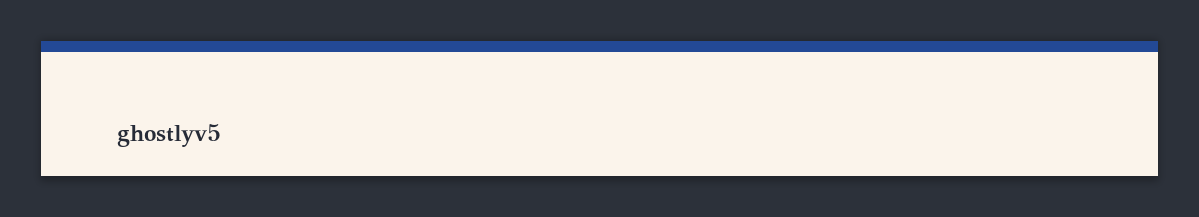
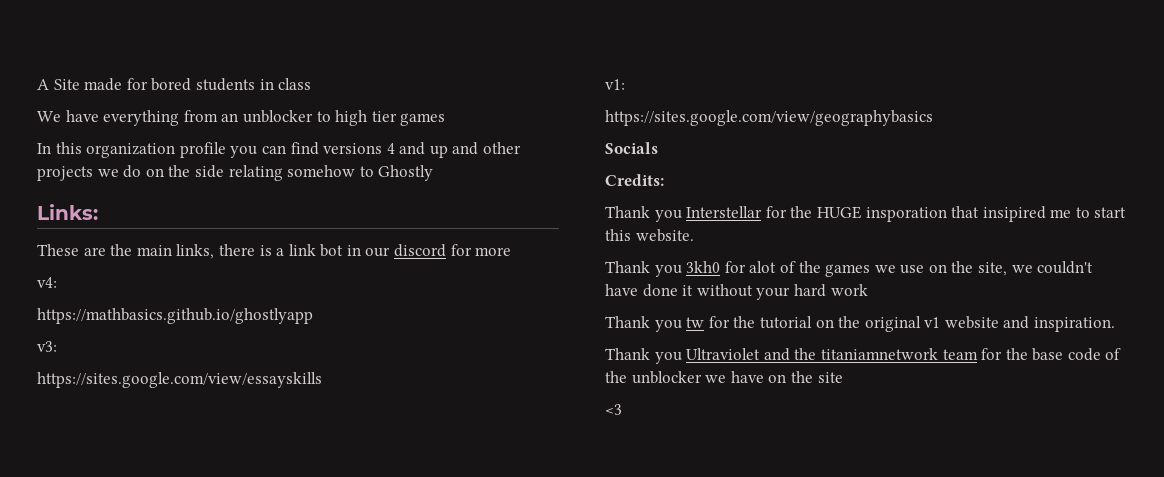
[117,124,221,147] ghostlyv5 -> [37,78,312,91] [37,110,446,126] [37,142,522,158] [37,165,434,181] [37,204,98,220] [37,244,512,259] [37,277,57,288] [37,308,313,324] [37,341,57,352] [37,372,322,388] [605,79,625,90] [605,110,933,126] [605,142,658,154] [605,174,664,186] [605,206,1127,222] [605,229,694,242] [605,261,1094,277] [605,284,868,300] [605,316,1116,332] [605,348,1122,364] [605,371,843,384] [605,404,622,415] A Site made for bored students in class // We have everything from an unblocker to high tier games // In this organization profile you can find versions 4 and up and other projects we do on the side relating somehow to Ghostly // Links: // These are the main links, there is a link bot in our discord for more // v4: // https://mathbasics.github.io/ghostlyapp // v3: // https://sites.google.com/view/essayskills // v1: // https://sites.google.com/view/geographybasics // Socials // Credits: // Thank you Interstellar for the HUGE insporation that insipired me to start this website. // Thank you 3kh0 for alot of the games we use on the site, we couldn't have done it without your hard work // Thank you tw for the tutorial on the original v1 website and inspiration. // Thank you Ultraviolet and the titaniamnetwork team for the base code of the unblocker we have on the site // <3

